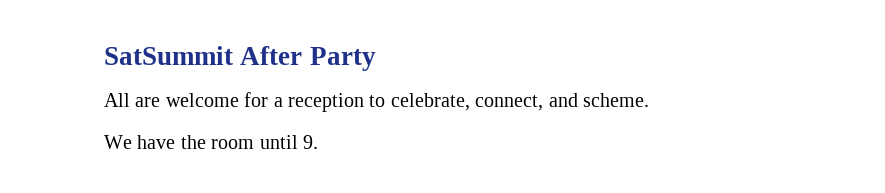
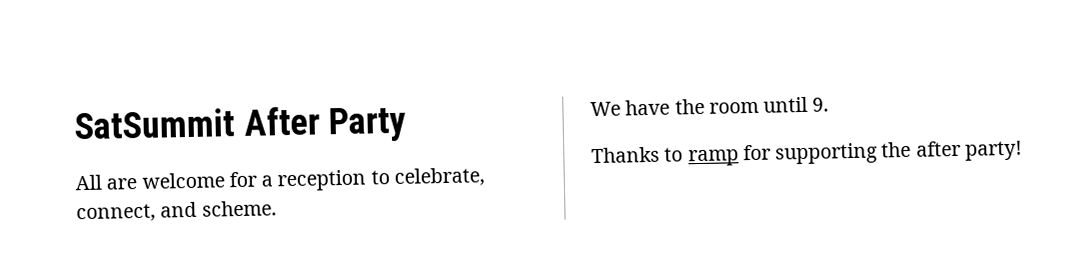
(318, 142) none -> [591,140,1022,167] // Thanks to ramp for supporting the after party!

